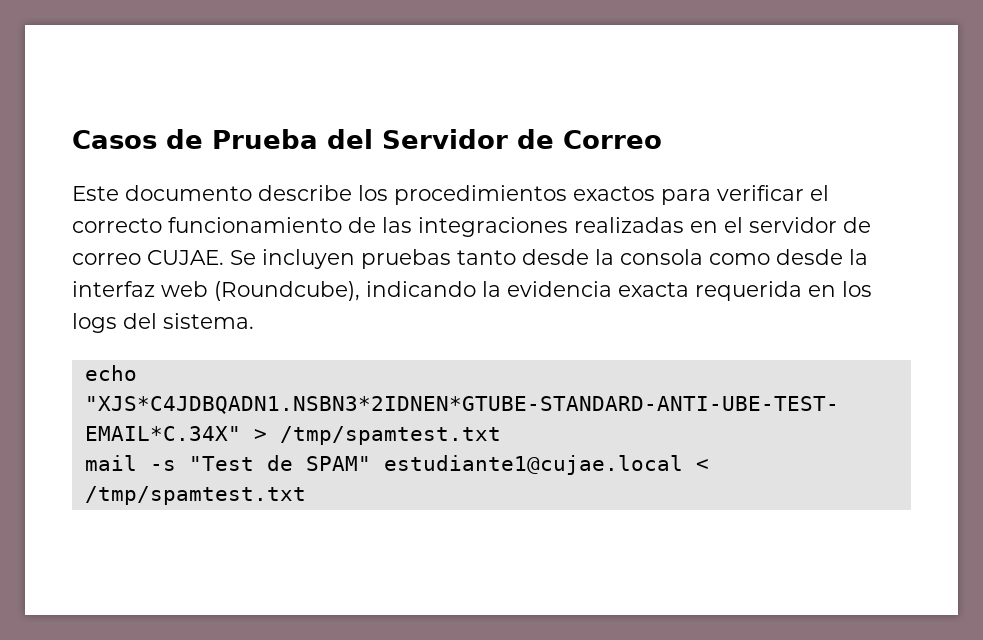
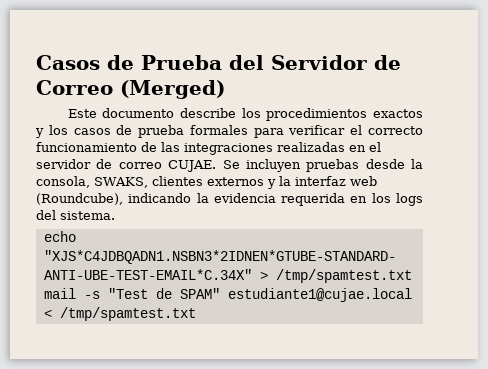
(662, 139) none -> [120,80,225,99] (Merged)
(655, 193) none -> [35,125,248,138] y los casos de prueba formales
[457,249,843,265] tanto desde la consola como desde -> [365,159,423,169] [36,176,276,189] desde la consola, SWAKS, clientes externos y
[618,282,689,297] exacta -> (276, 198) none

